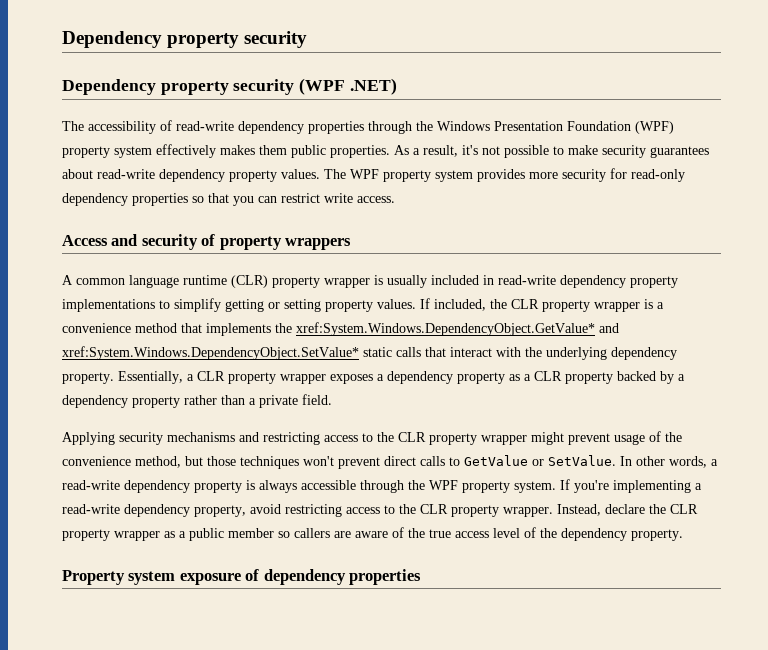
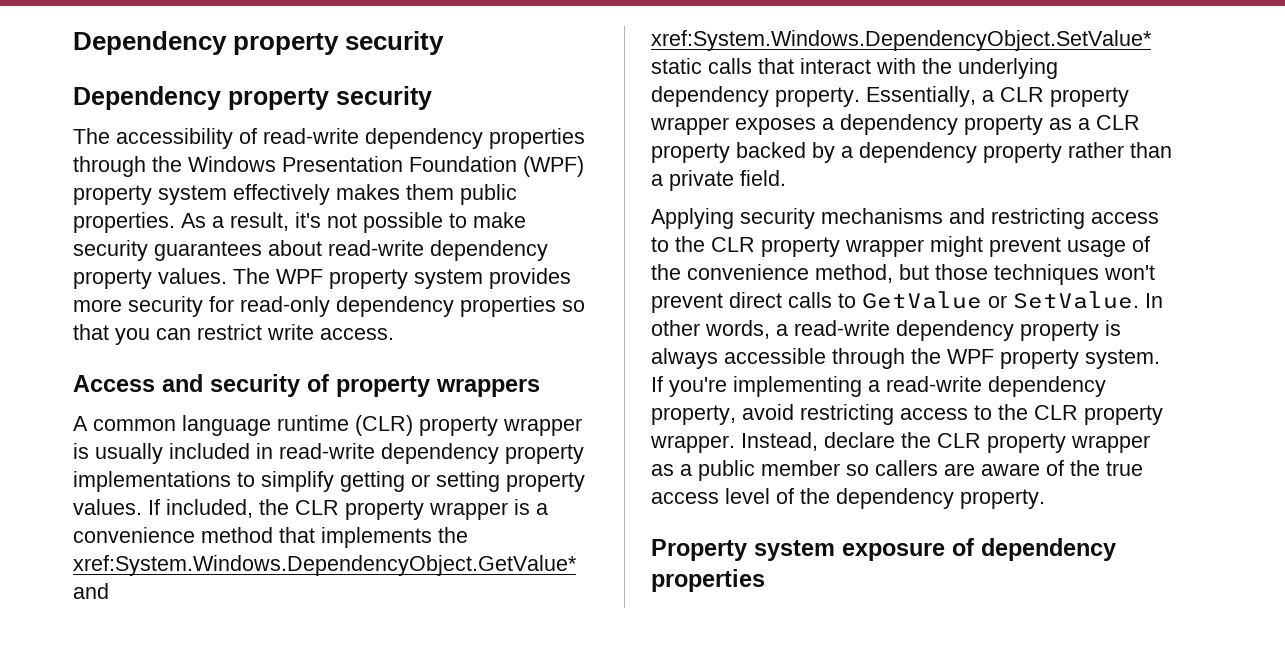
[299,78,397,95] (WPF .NET) -> (432, 98) none

